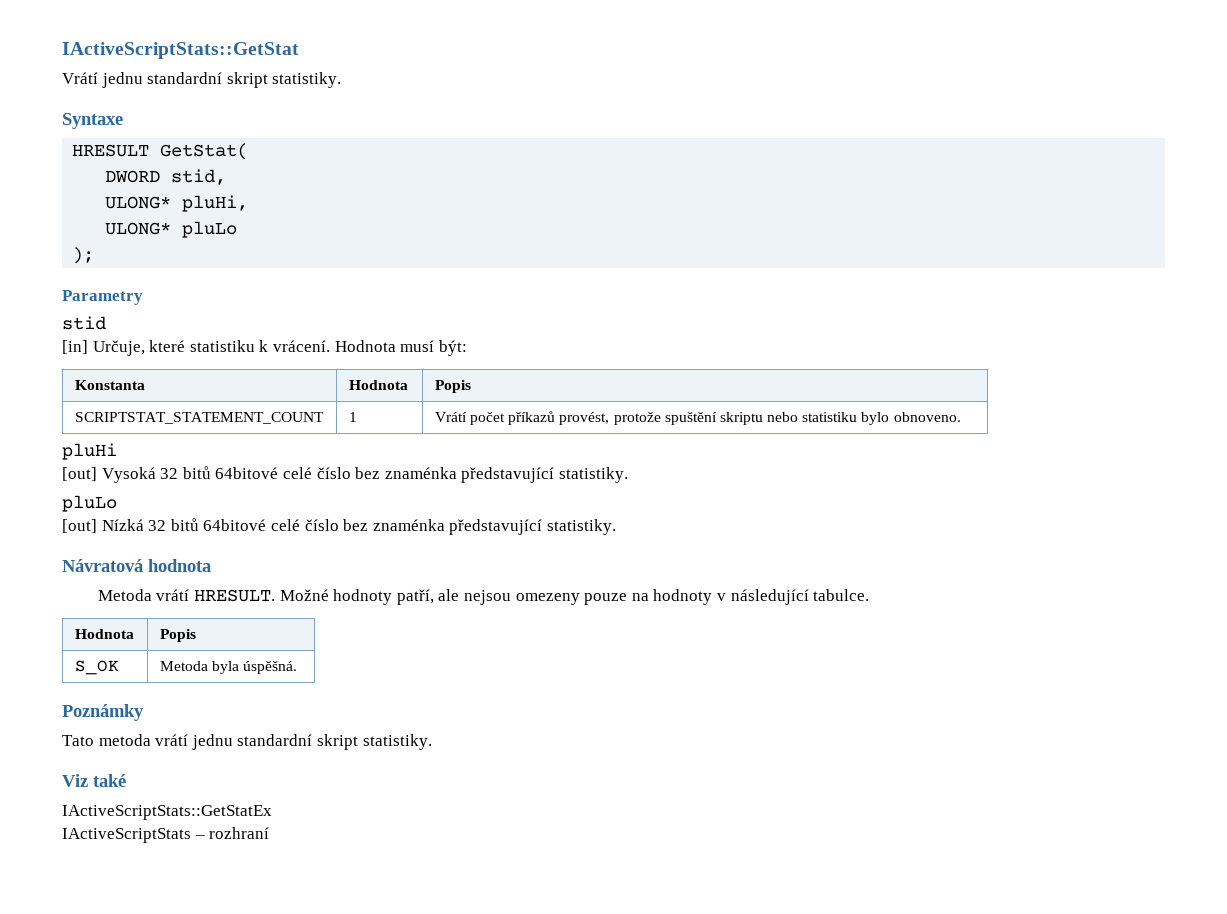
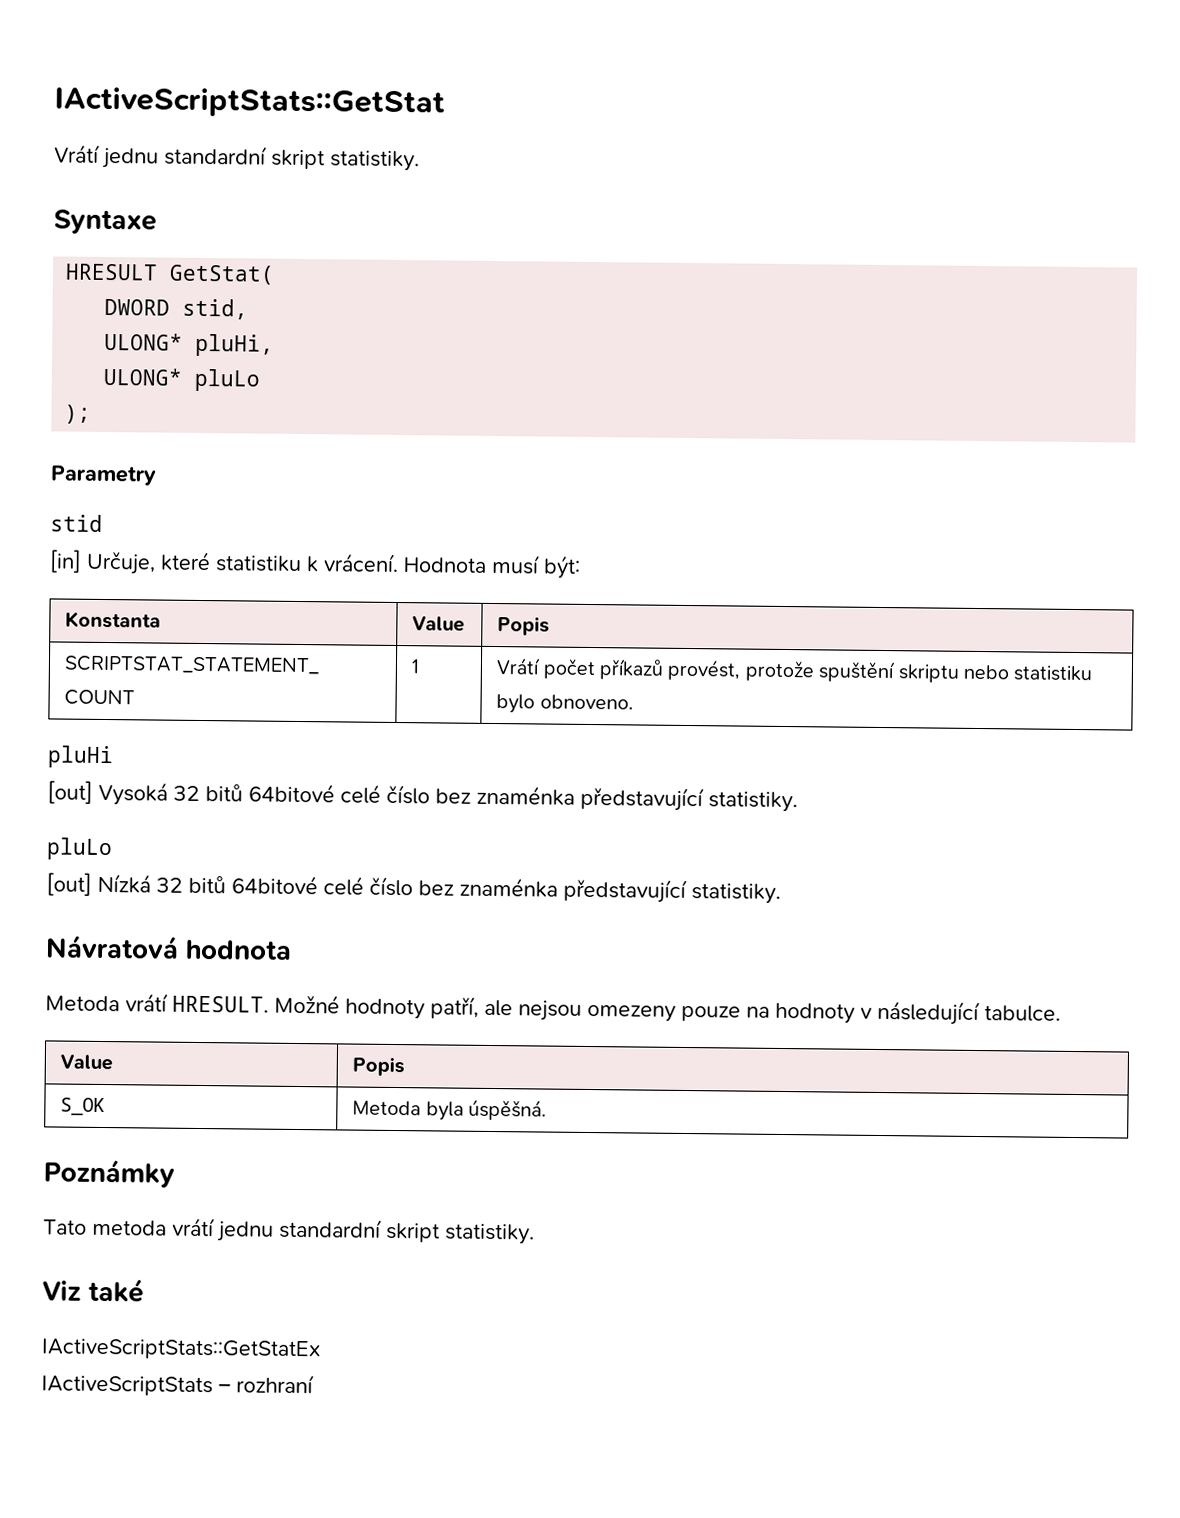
[348,380,408,390] Hodnota -> [412,616,466,632] Value
[74,629,134,639] Hodnota -> [60,1054,114,1071] Value

